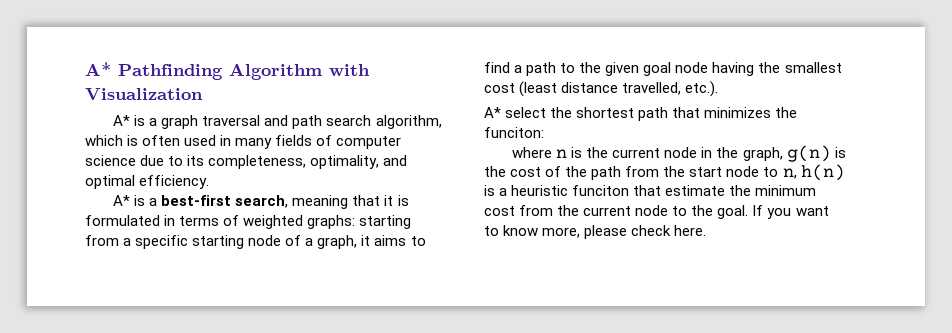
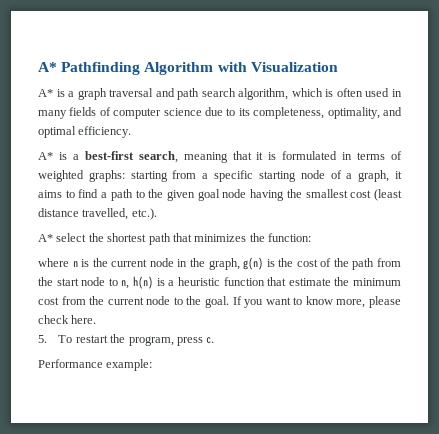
[484,127,544,138] funciton: -> [268,233,311,242] function:
[572,185,630,196] funciton -> [223,277,265,286] function
(707, 230) none -> [38,334,215,346] [38,359,153,371] // 5. To restart the program, press c. // Performance example:

